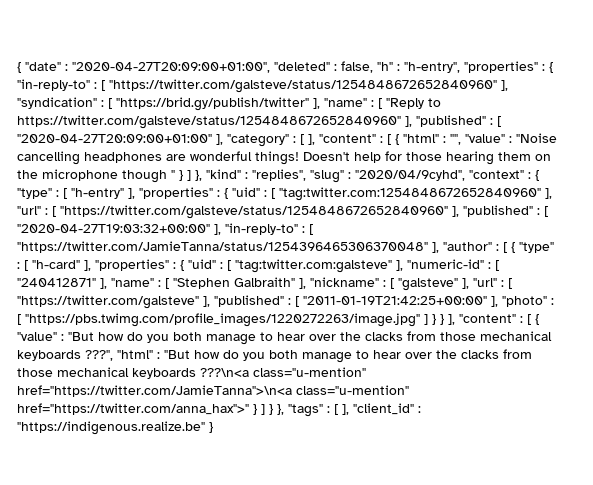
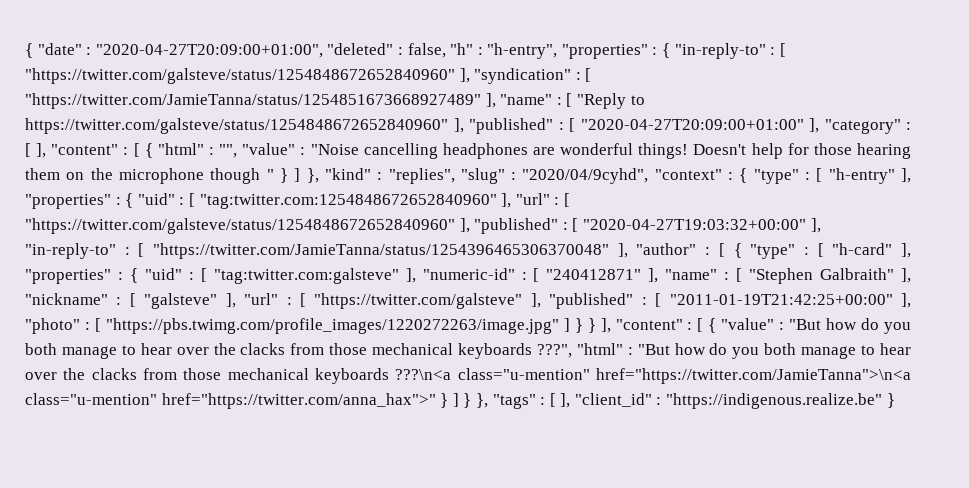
[116,97,309,111] "https://brid.gy/publish/twitter" -> [25,93,481,109] "https://twitter.com/JamieTanna/status/1254851673668927489"

